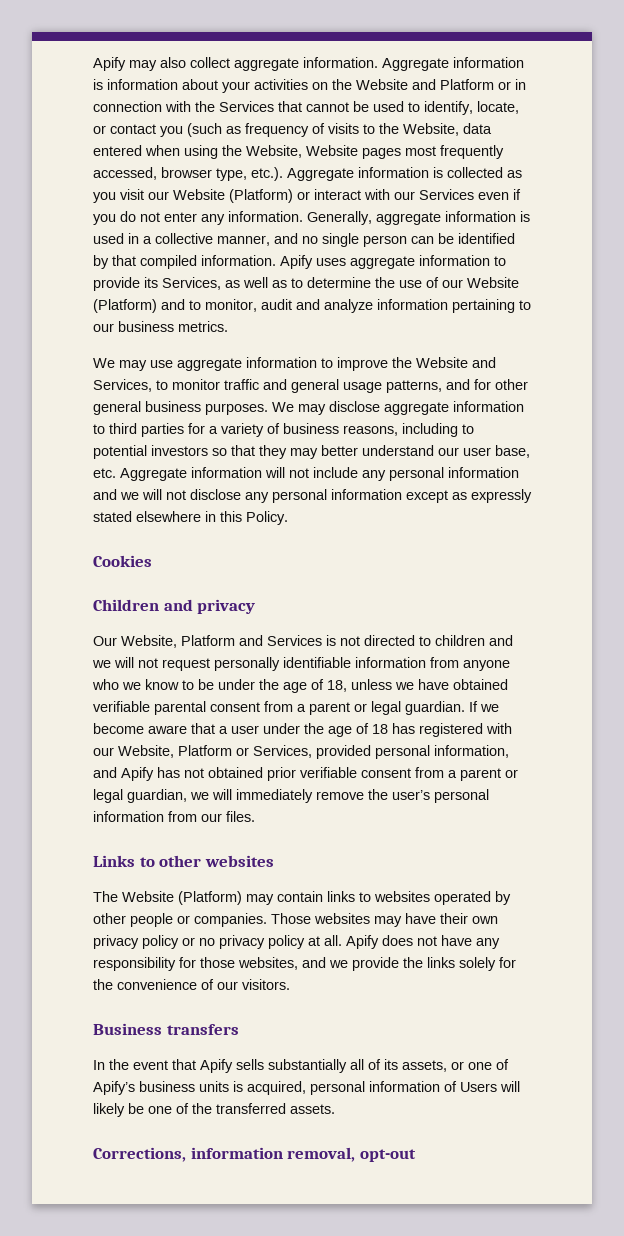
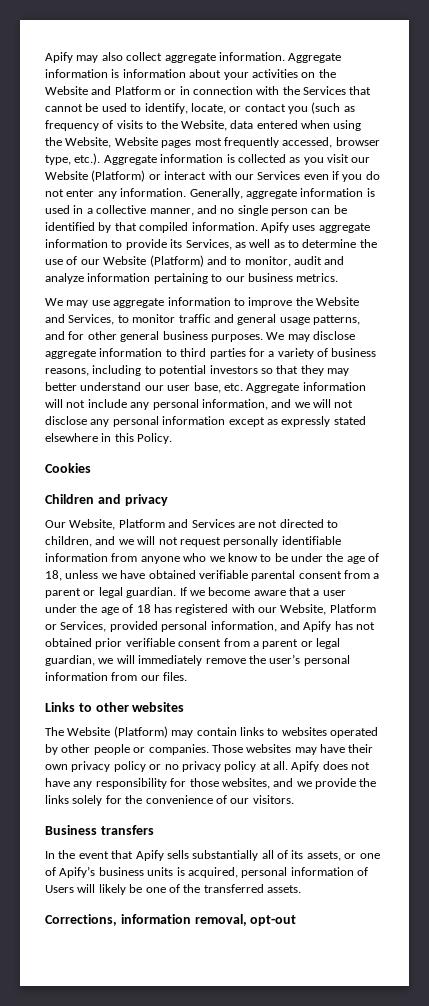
[448,467,519,478] information -> [201,399,268,410] information,
[326,635,336,646] is -> [237,522,255,528] are
[435,635,485,646] children -> [45,536,92,547] children,

